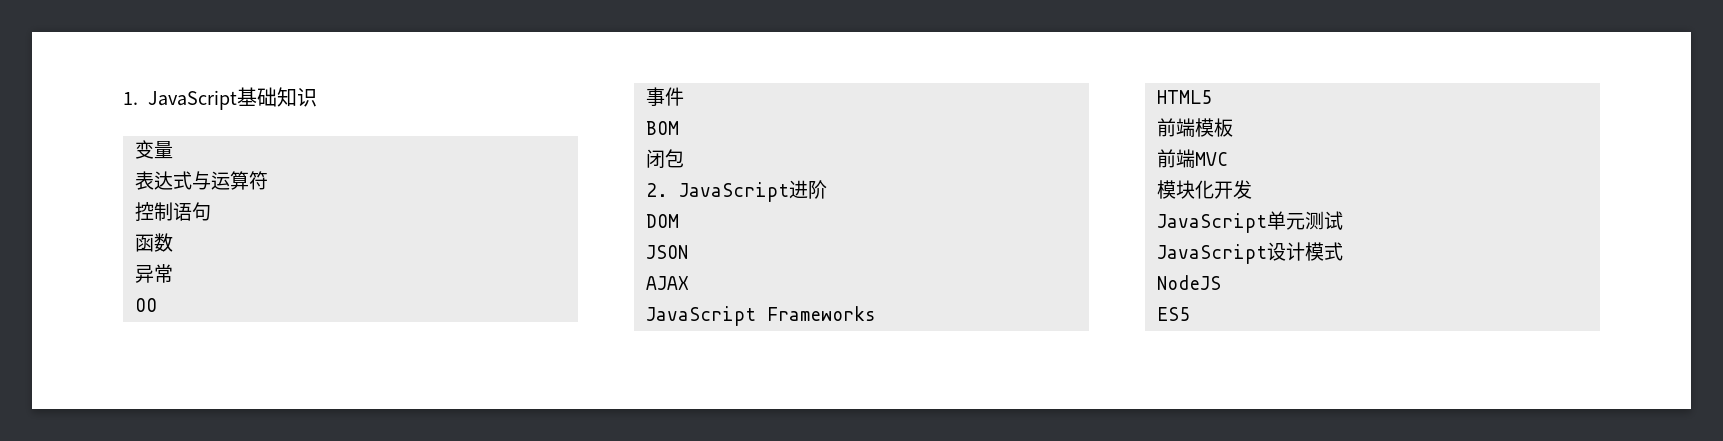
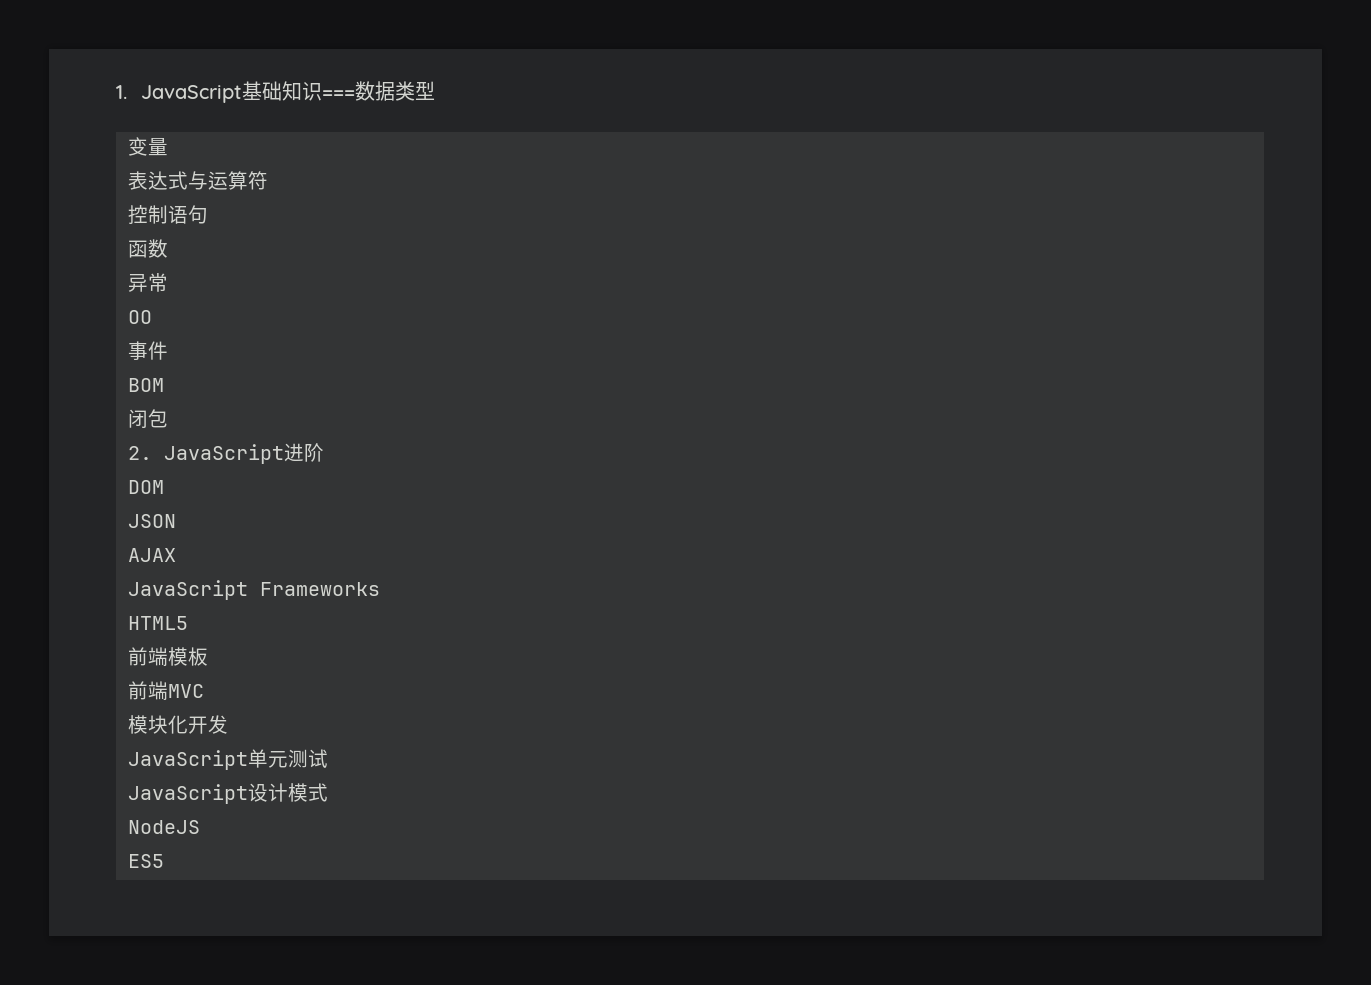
(317, 97) none -> [321,81,435,101] ===数据类型

